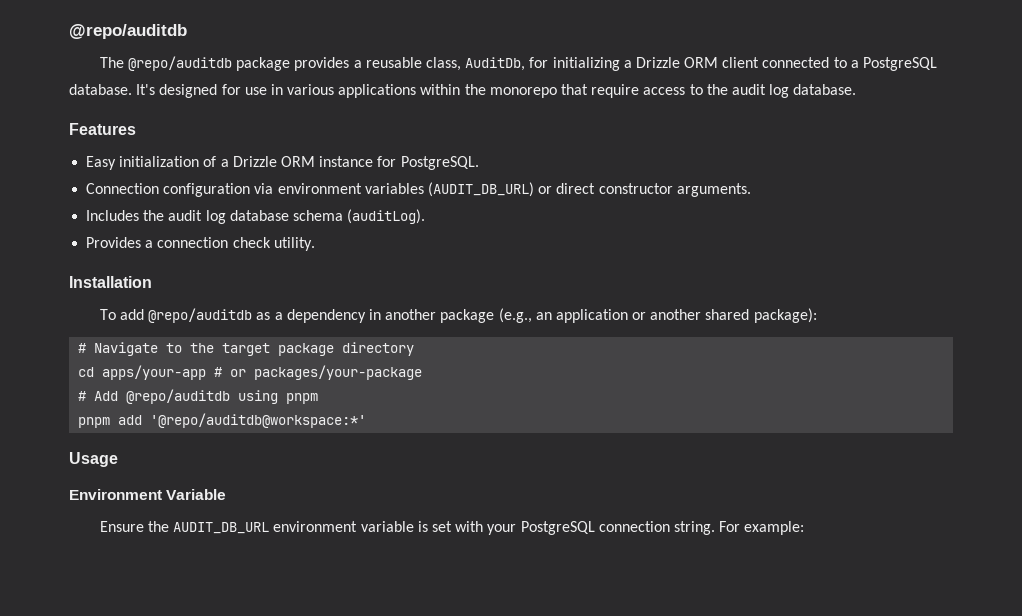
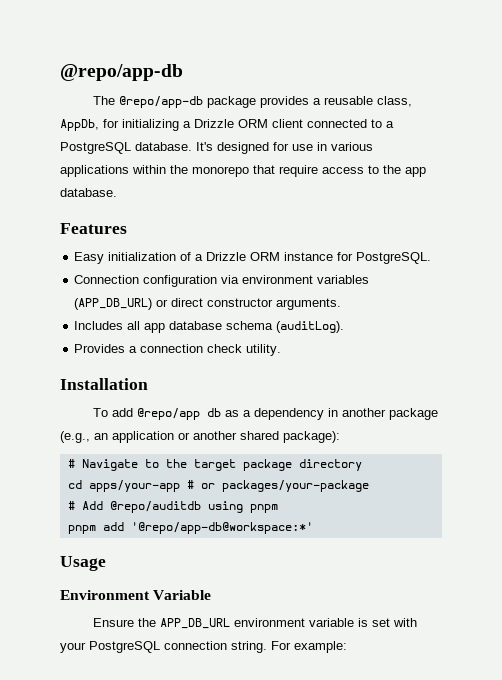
[69,24,187,39] @repo/auditdb -> [60,64,183,81] @repo/app-db
[128,56,233,71] @repo/auditdb -> [119,96,204,108] @repo/app-db
[465,57,526,71] AuditDb, -> [60,119,99,131] AppDb,
[731,84,790,98] audit log -> [405,167,426,177] app
[427,182,534,197] (AUDIT_DB_URL) -> [74,298,153,310] (APP_DB_URL)
[143,210,226,224] the audit log -> [127,321,166,333] all app
[148,308,253,323] @repo/auditdb -> [137,408,222,420] @repo/app db
[150,413,367,428] '@repo/auditdb@workspace:*' -> [130,522,313,534] '@repo/app-db@workspace:*'
[173,522,270,534] AUDIT_DB_URL -> [160,618,231,629] APP_DB_URL

